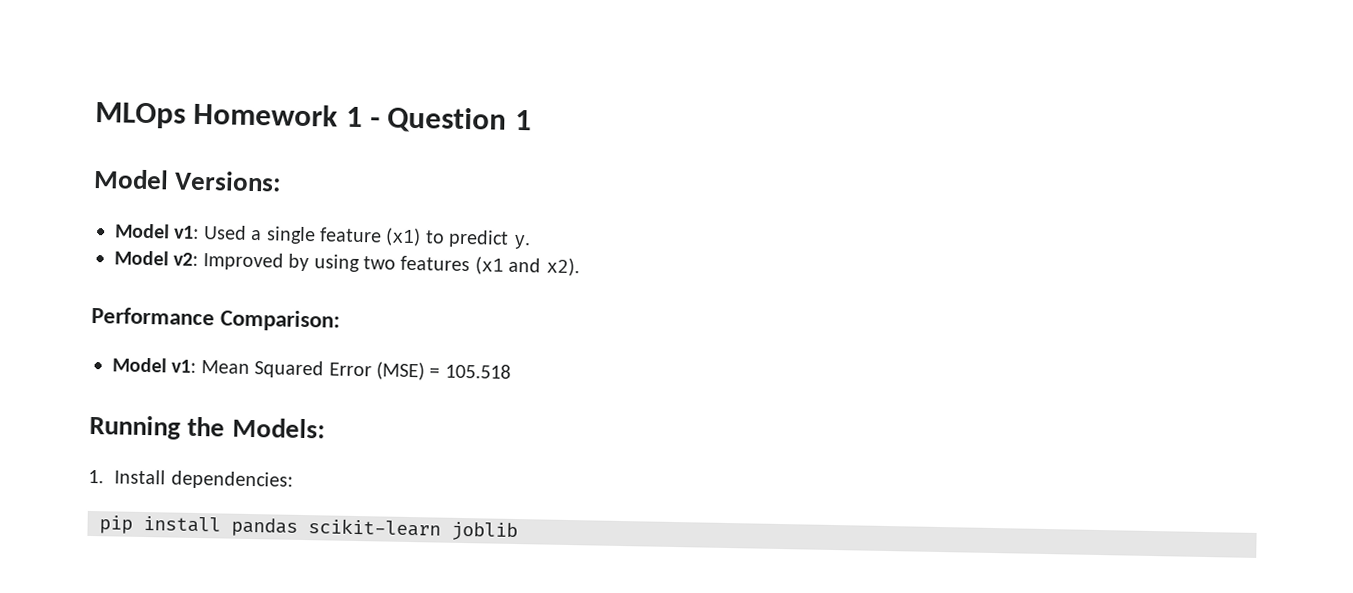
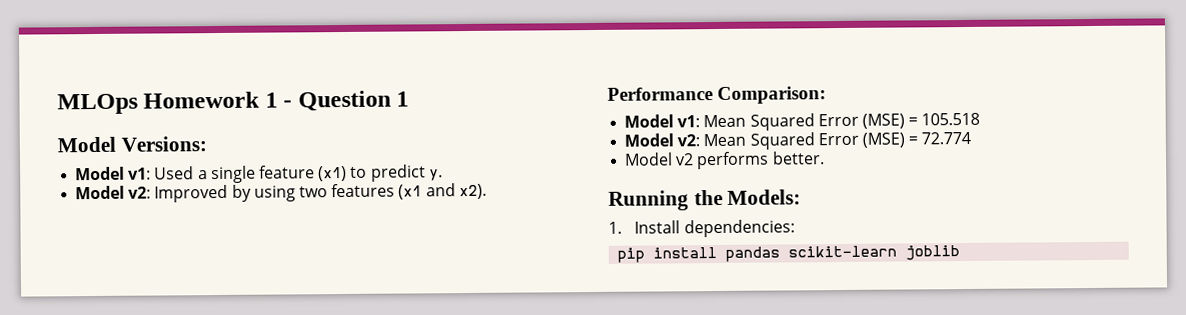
(511, 371) none -> [624,131,972,150] [624,151,825,170] // Model v2: Mean Squared Error (MSE) = 72.774 // Model v2 performs better.

